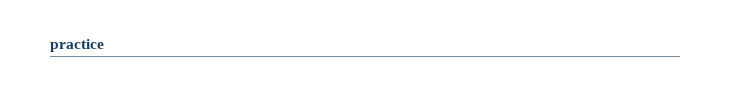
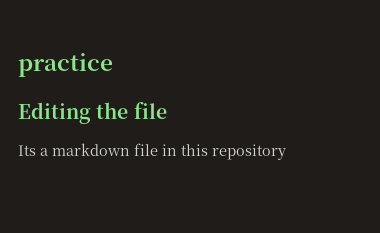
(104, 45) none -> [18,102,167,124] [18,143,286,160] // Editing the file // Its a markdown file in this repository

